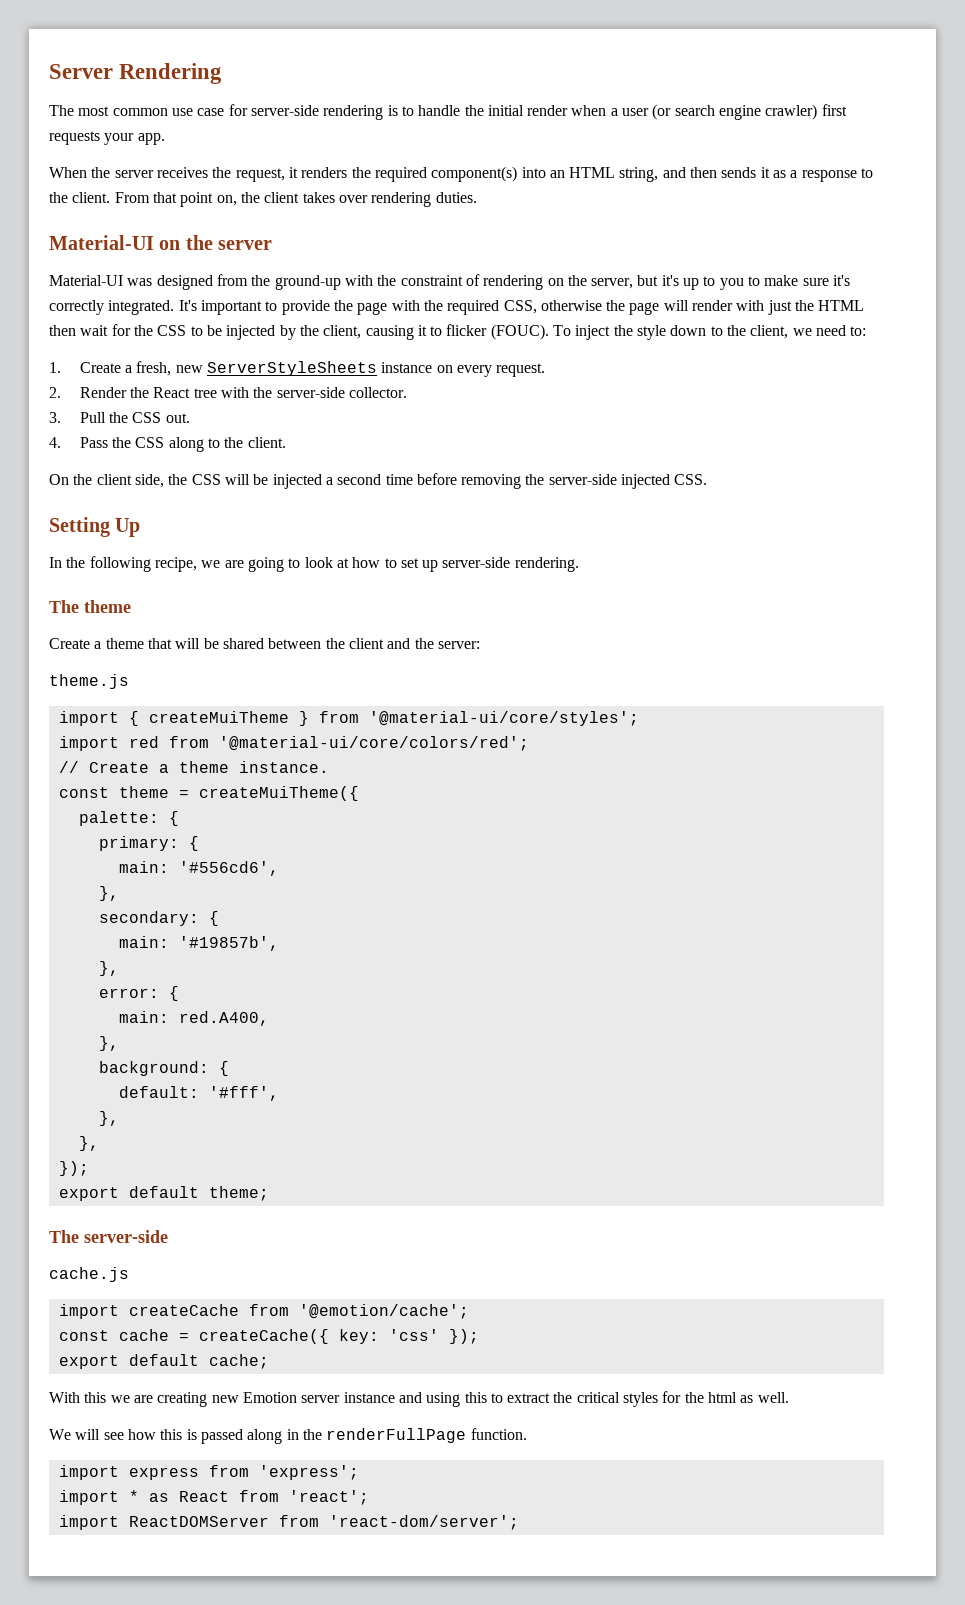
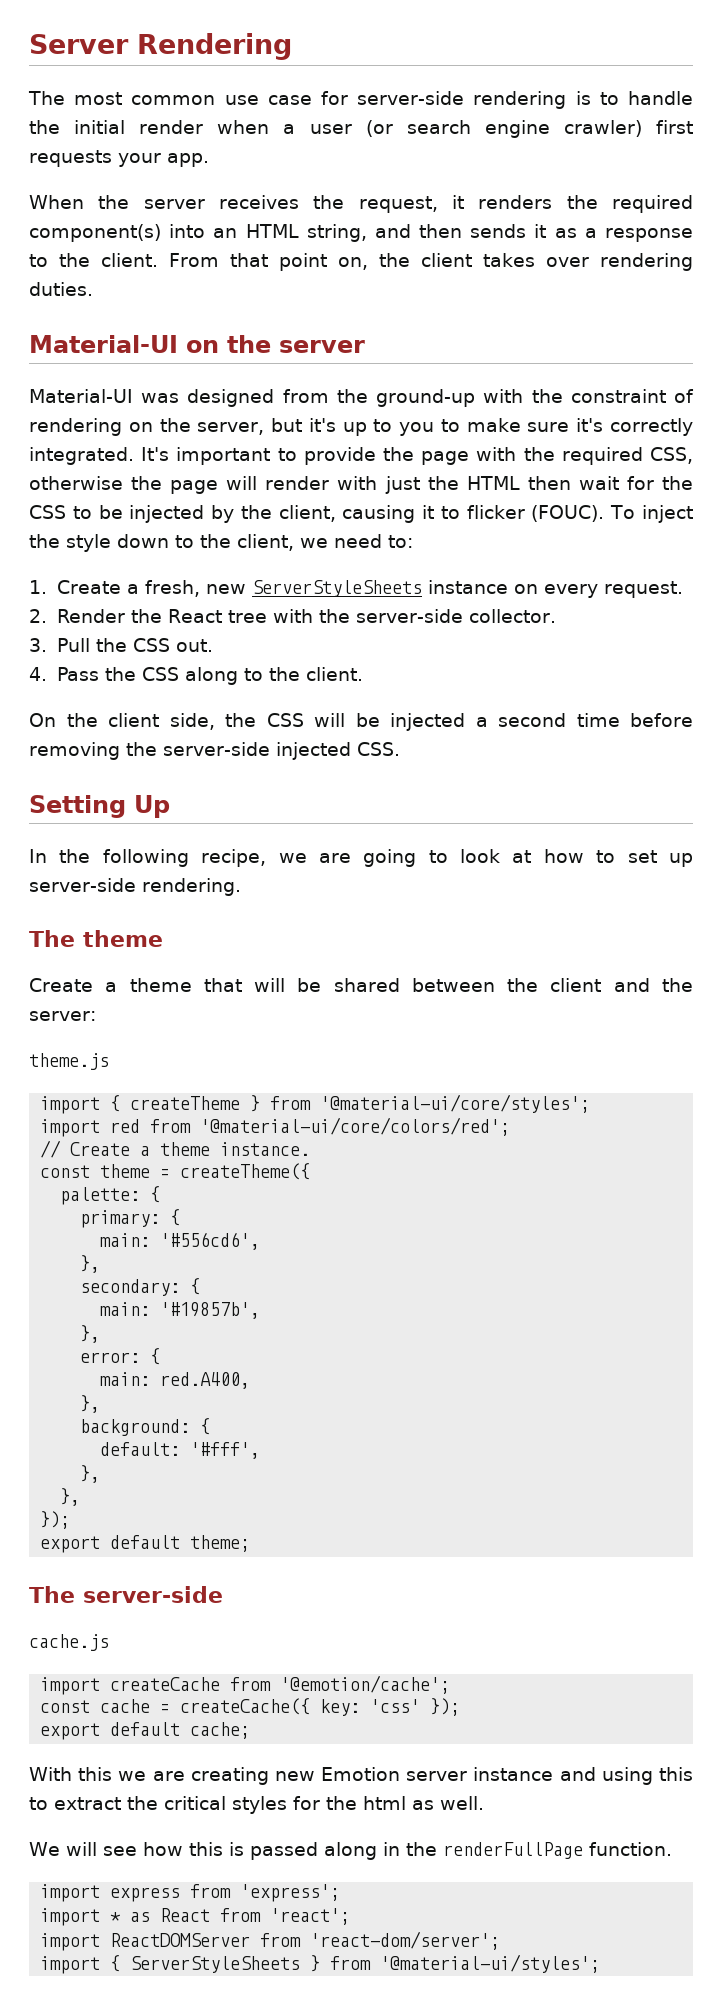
[148,711,289,723] createMuiTheme -> [130,1096,241,1110] createTheme
[198,786,359,801] createMuiTheme({ -> [180,1163,311,1180] createTheme({
(519, 1522) none -> [40,1954,601,1974] // import { ServerStyleSheets } from '@material-ui/styles';

